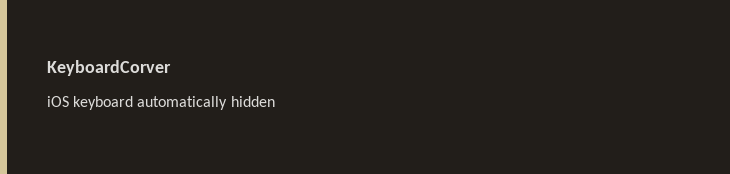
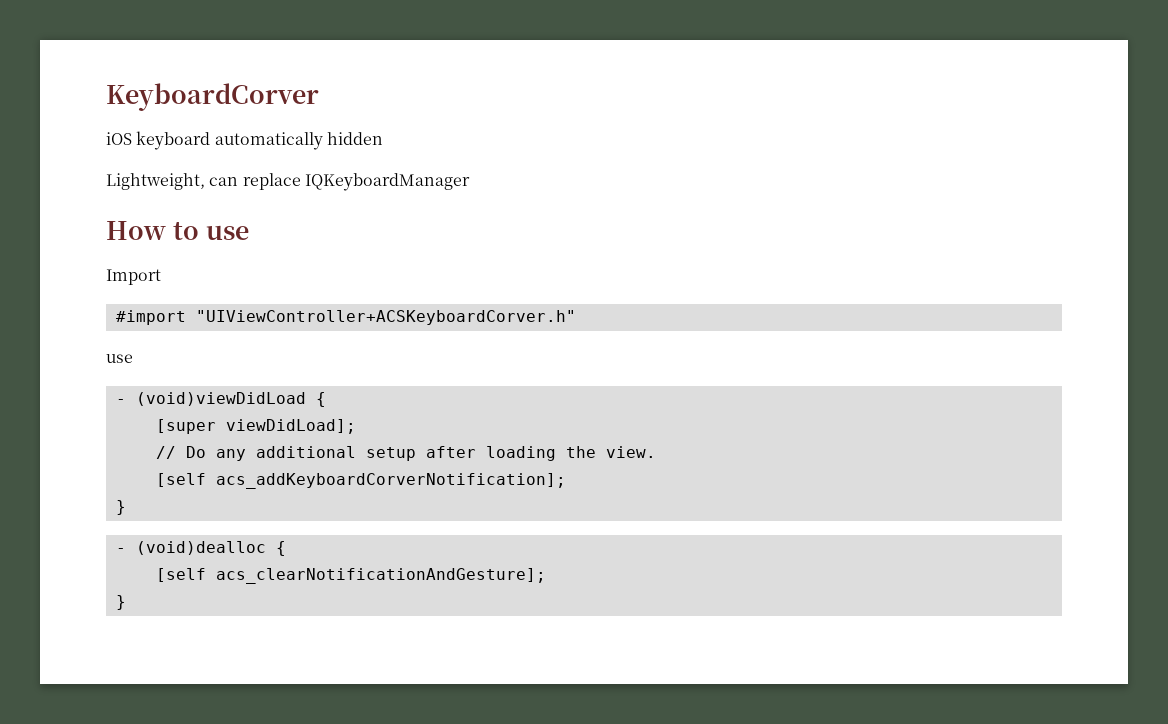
(275, 101) none -> [106,173,470,191] [106,221,249,240] [106,269,161,285] [115,310,576,325] [106,354,133,363] [115,392,326,407] [155,419,356,434] [155,446,656,461] [155,473,566,489] [115,500,126,515] [115,541,286,556] [155,568,546,584] [115,595,126,610] // Lightweight, can replace IQKeyboardManager // How to use // Import // #import "UIViewController+ACSKeyboardCorver.h" // use // - (void)viewDidLoad { // [super viewDidLoad]; // // Do any additional setup after loading the view. // [self acs_addKeyboardCorverNotification]; // } // - (void)dealloc { // [self acs_clearNotificationAndGesture]; // }

